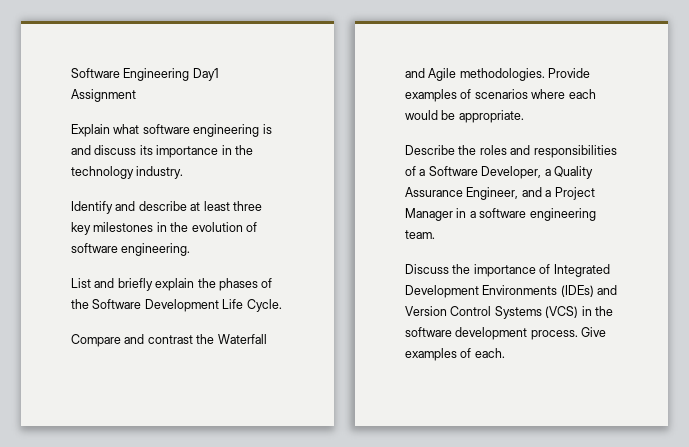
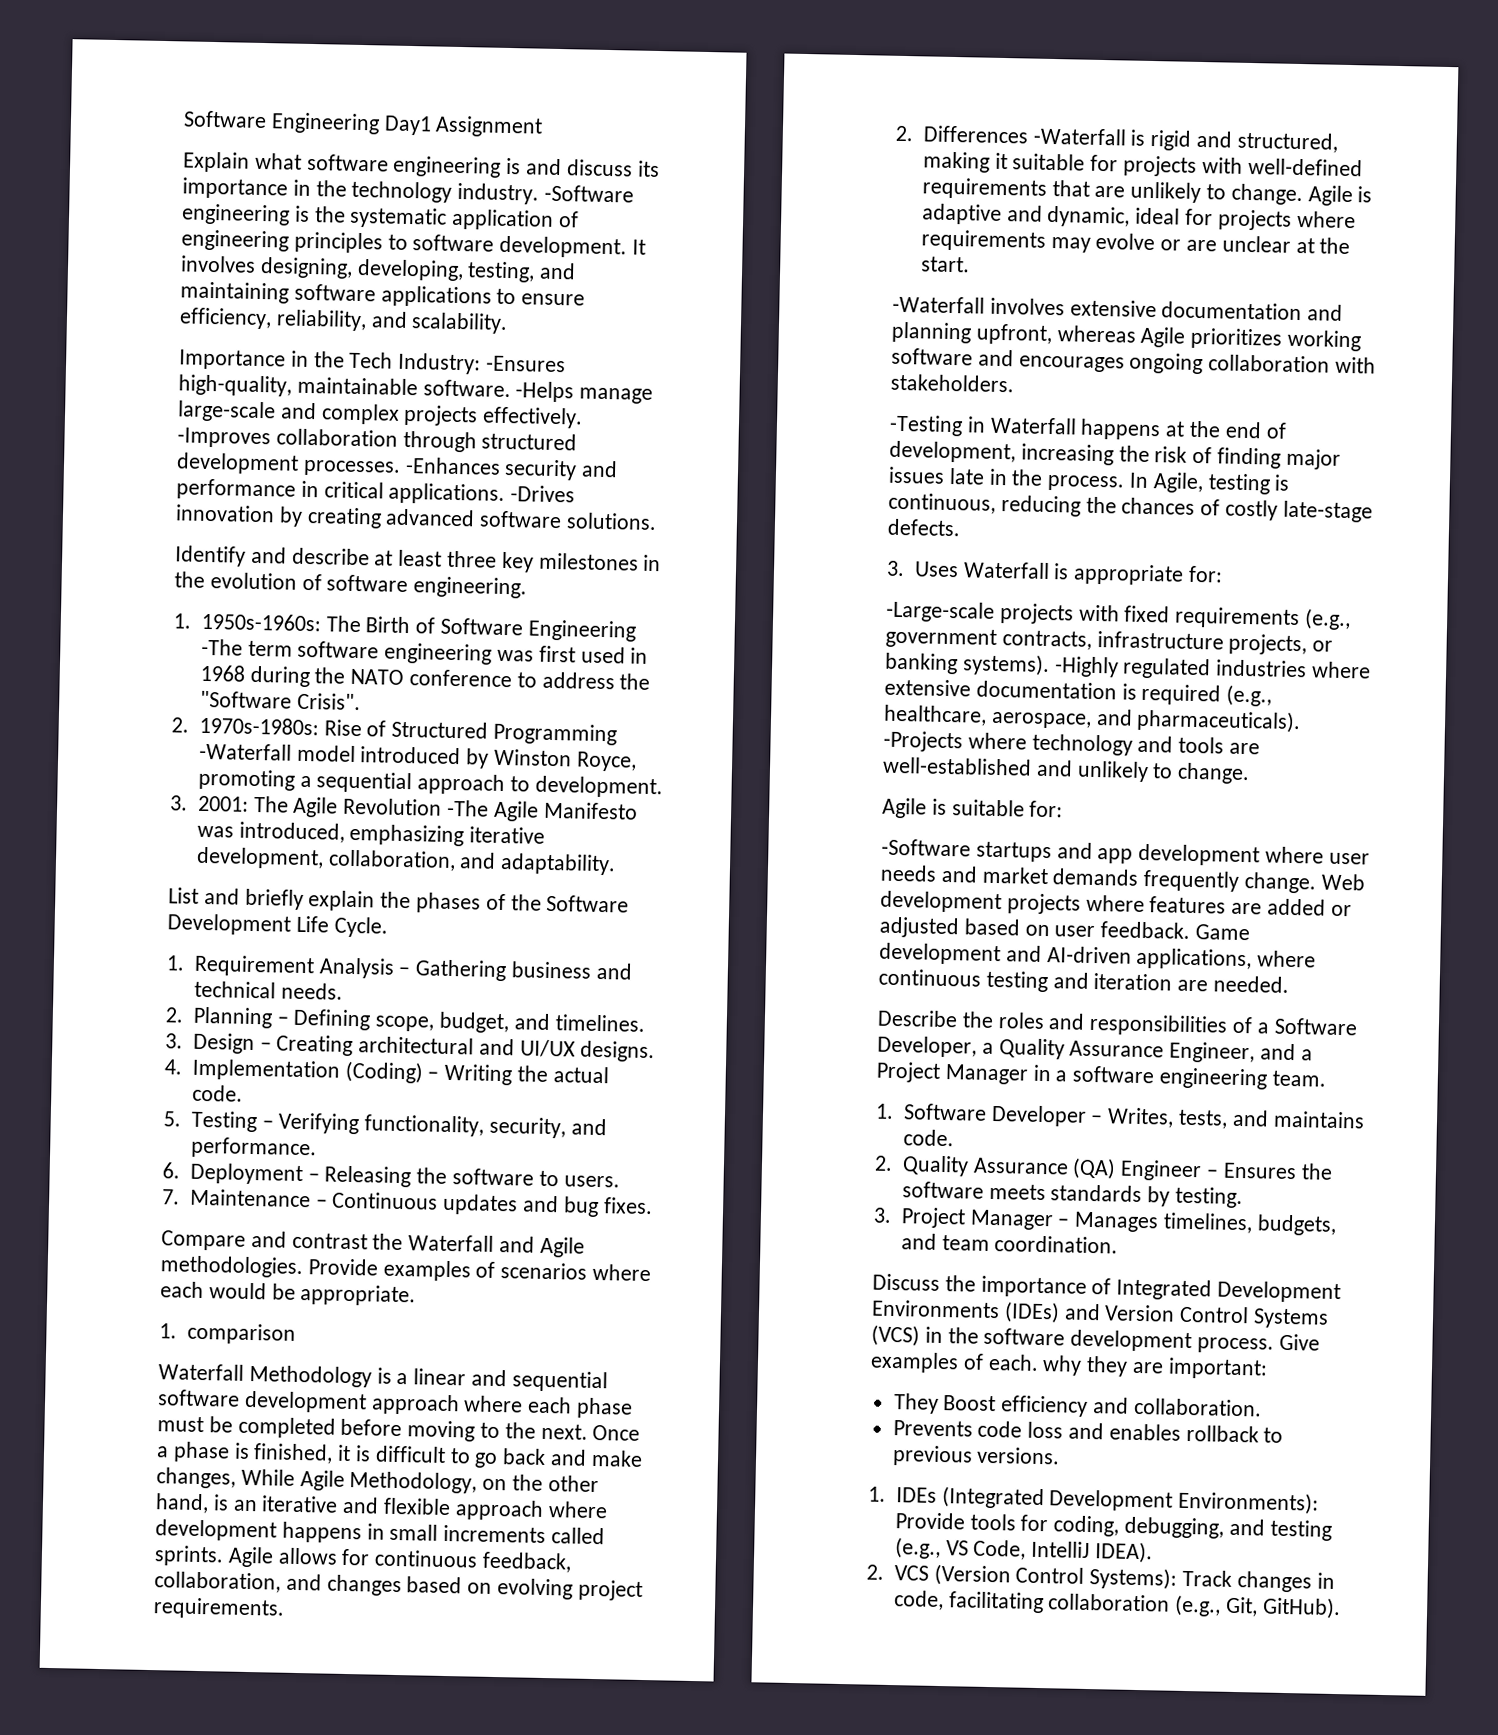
(184, 172) none -> [544,184,635,203] [181,203,580,231] [181,229,647,259] [180,255,577,283] [180,281,586,308] [179,307,509,335] [178,349,567,375] [178,374,654,404] [177,400,584,429] [177,427,578,453] [176,452,619,481] [176,478,576,505] [175,504,658,531] -Software engineering is the systematic application of engineering principles to software development. It involves designing, developing, testing, and maintaining software applications to ensure efficiency, reliability, and scalability. // Importance in the Tech Industry: -Ensures high-quality, maintainable software. -Helps manage large-scale and complex projects effectively. -Improves collaboration through structured development processes. -Enhances security and performance in critical applications. -Drives innovation by creating advanced software solutions.
(191, 249) none -> [173,612,636,642] [200,638,649,665] [199,664,651,690] [199,690,361,711] [171,716,617,746] [198,742,637,772] [197,768,663,799] [170,795,638,822] [196,821,546,847] [195,846,617,876] // 1. 1950s-1960s: The Birth of Software Engineering -The term software engineering was first used in 1968 during the NATO conference to address the "Software Crisis". // 2. 1970s-1980s: Rise of Structured Programming -Waterfall model introduced by Winston Royce, promoting a sequential approach to development. // 3. 2001: The Agile Revolution -The Agile Manifesto was introduced, emphasizing iterative development, collaboration, and adaptability.
(282, 305) none -> [166,954,633,982] [193,980,343,1000] [165,1006,645,1034] [165,1032,655,1063] [164,1058,609,1086] [191,1084,243,1102] [163,1110,607,1139] [190,1136,317,1160] [162,1162,620,1188] [162,1188,653,1218] // 1. Requirement Analysis – Gathering business and technical needs. // 2. Planning – Defining scope, budget, and timelines. // 3. Design – Creating architectural and UI/UX designs. // 4. Implementation (Coding) – Writing the actual code. // 5. Testing – Verifying functionality, security, and performance. // 6. Deployment – Releasing the software to users. // 7. Maintenance – Continuous updates and bug fixes.
(524, 116) none -> [159,1322,296,1345] [158,1363,608,1393] [157,1389,634,1419] [157,1416,641,1442] [156,1441,643,1469] [156,1467,599,1494] [155,1493,608,1521] [155,1519,606,1545] [154,1545,573,1573] [154,1571,643,1601] [153,1597,285,1620] [895,125,1338,153] [922,151,1363,177] [921,177,1373,207] [921,203,1356,231] [920,229,1351,255] [920,256,970,273] [892,295,1344,321] [891,321,1362,352] [891,347,1377,375] [890,373,1014,393] [889,414,1287,441] [889,440,1341,470] [888,466,1291,495] [888,492,1373,523] [887,518,961,537] [886,560,1223,586] [886,600,1352,631] [885,627,1334,656] [884,652,1372,680] [884,678,1273,707] [883,704,1302,734] [883,730,1261,756] [882,756,1251,785] [882,797,1064,819] [881,838,1370,867] [880,864,1365,894] [880,890,1352,917] [879,916,1251,941] [879,942,1317,971] [878,968,1290,993] // 1. comparison // Waterfall Methodology is a linear and sequential software development approach where each phase must be completed before moving to the next. Once a phase is finished, it is difficult to go back and make changes, While Agile Methodology, on the other hand, is an iterative and flexible approach where development happens in small increments called sprints. Agile allows for continuous feedback, collaboration, and changes based on evolving project requirements. // 2. Differences -Waterfall is rigid and structured, making it suitable for projects with well-defined requirements that are unlikely to change. Agile is adaptive and dynamic, ideal for projects where requirements may evolve or are unclear at the start. // -Waterfall involves extensive documentation and planning upfront, whereas Agile prioritizes working software and encourages ongoing collaboration with stakeholders. // -Testing in Waterfall happens at the end of development, increasing the risk of finding major issues late in the process. In Agile, testing is continuous, reducing the chances of costly late-stage defects. // 3. Uses Waterfall is appropriate for: // -Large-scale projects with fixed requirements (e.g., government contracts, infrastructure projects, or banking systems). -Highly regulated industries where extensive documentation is required (e.g., healthcare, aerospace, and pharmaceuticals). -Projects where technology and tools are well-established and unlikely to change. // Agile is suitable for: // -Software startups and app development where user needs and market demands frequently change. Web development projects where features are added or adjusted based on user feedback. Game development and AI-driven applications, where continuous testing and iteration are needed.
(435, 234) none -> [875,1103,1365,1129] [902,1129,954,1147] [874,1155,1333,1182] [901,1181,1243,1209] [873,1207,1337,1236] [900,1233,1119,1254] // 1. Software Developer – Writes, tests, and maintains code. // 2. Quality Assurance (QA) Engineer – Ensures the software meets standards by testing. // 3. Project Manager – Manages timelines, budgets, and team coordination.
(505, 353) none -> [1042,1355,1268,1380] [892,1393,1262,1417] [892,1420,1284,1443] [891,1445,1061,1467] [868,1486,1320,1515] [894,1512,1332,1541] [894,1537,1153,1564] [866,1563,1335,1593] [893,1590,1341,1620] why they are important: // They Boost efficiency and collaboration. // Prevents code loss and enables rollback to previous versions. // 1. IDEs (Integrated Development Environments): Provide tools for coding, debugging, and testing (e.g., VS Code, IntelliJ IDEA). // 2. VCS (Version Control Systems): Track changes in code, facilitating collaboration (e.g., Git, GitHub).

